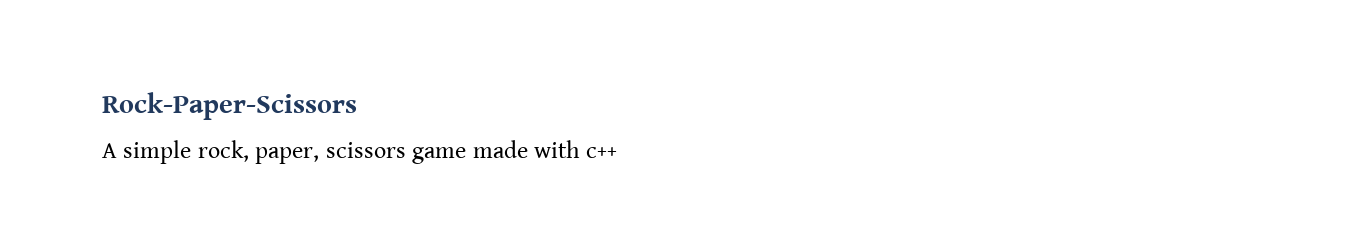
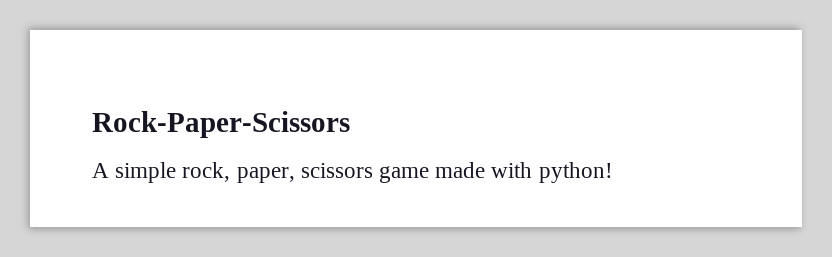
[585,147,617,158] c++ -> [538,162,613,183] python!

